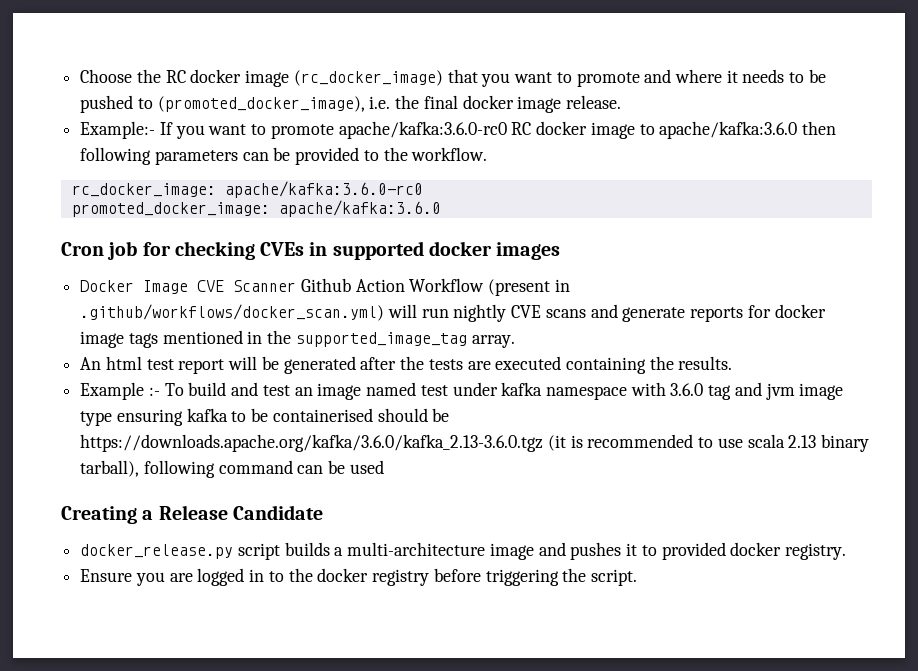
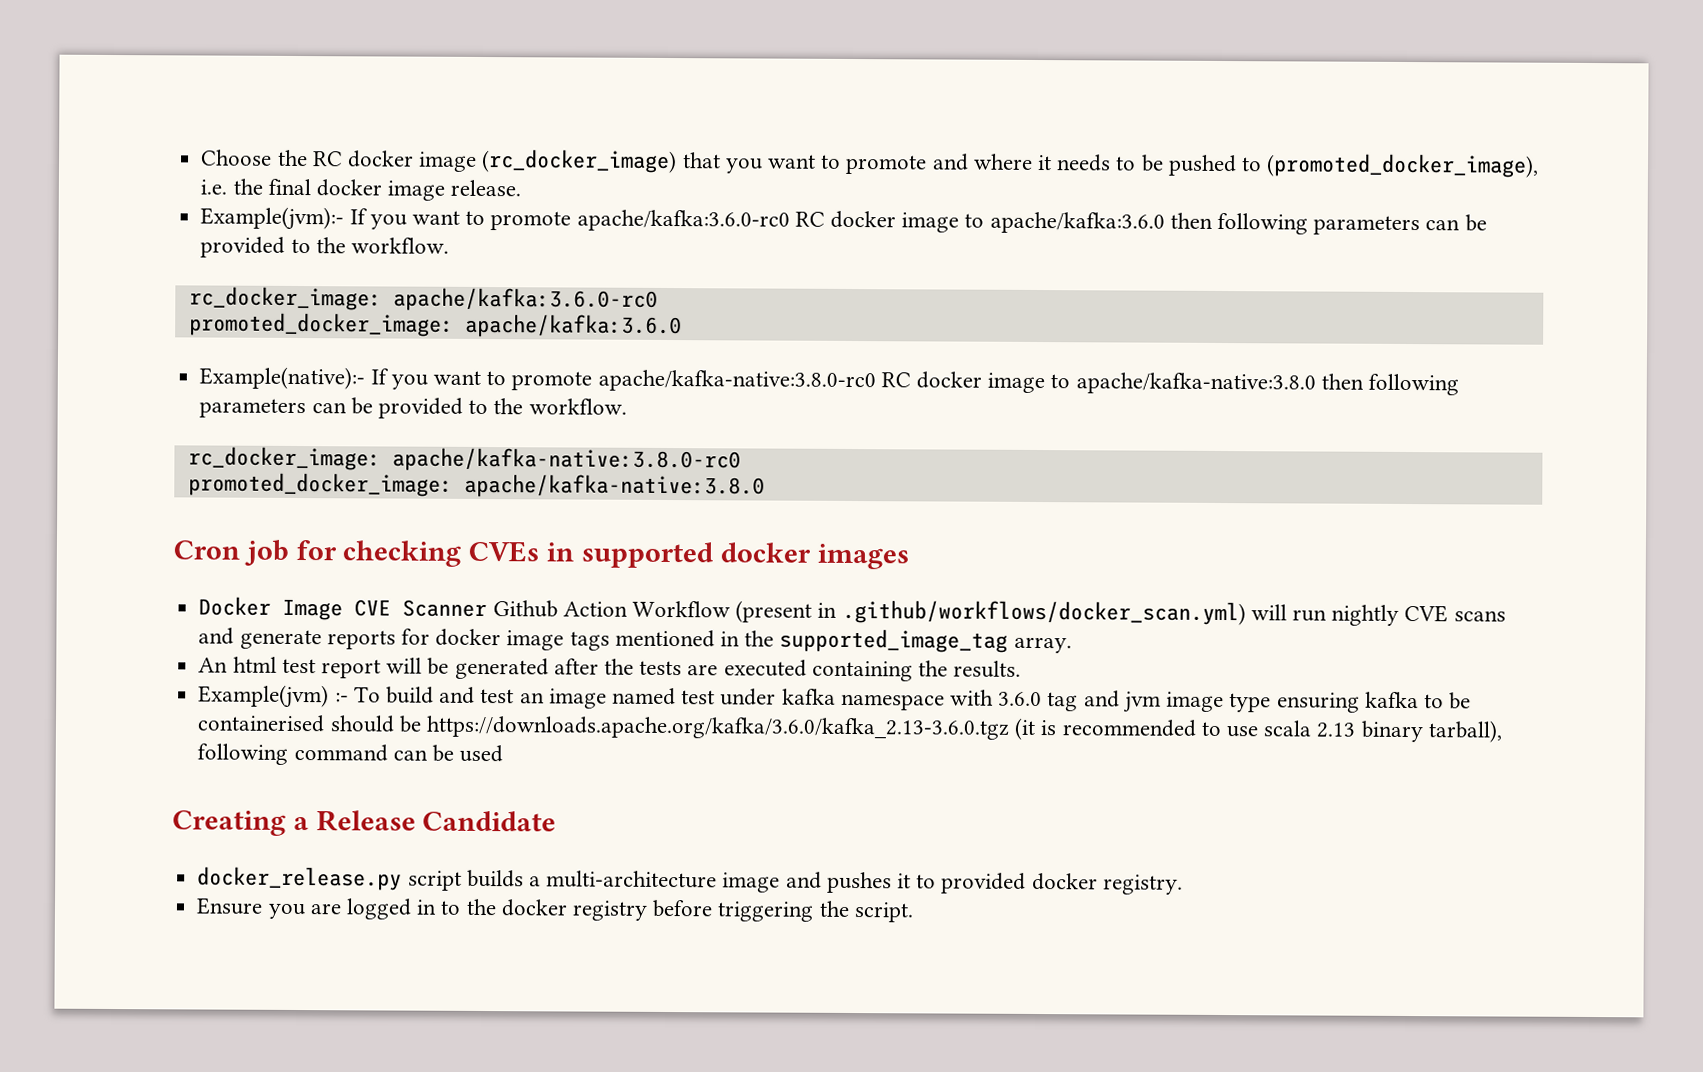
[80,121,156,139] Example:- -> [200,206,345,231] Example(jvm):-
(441, 208) none -> [199,366,1460,396] [199,397,627,419] [187,446,741,473] [187,472,765,499] // Example(native):- If you want to promote apache/kafka-native:3.8.0-rc0 RC docker image to apache/kafka-native:3.8.0 then following parameters can be provided to the workflow. // rc_docker_image: apache/kafka-native:3.8.0-rc0 // promoted_docker_image: apache/kafka-native:3.8.0
[80,382,145,400] Example -> [198,684,330,709] Example(jvm)

